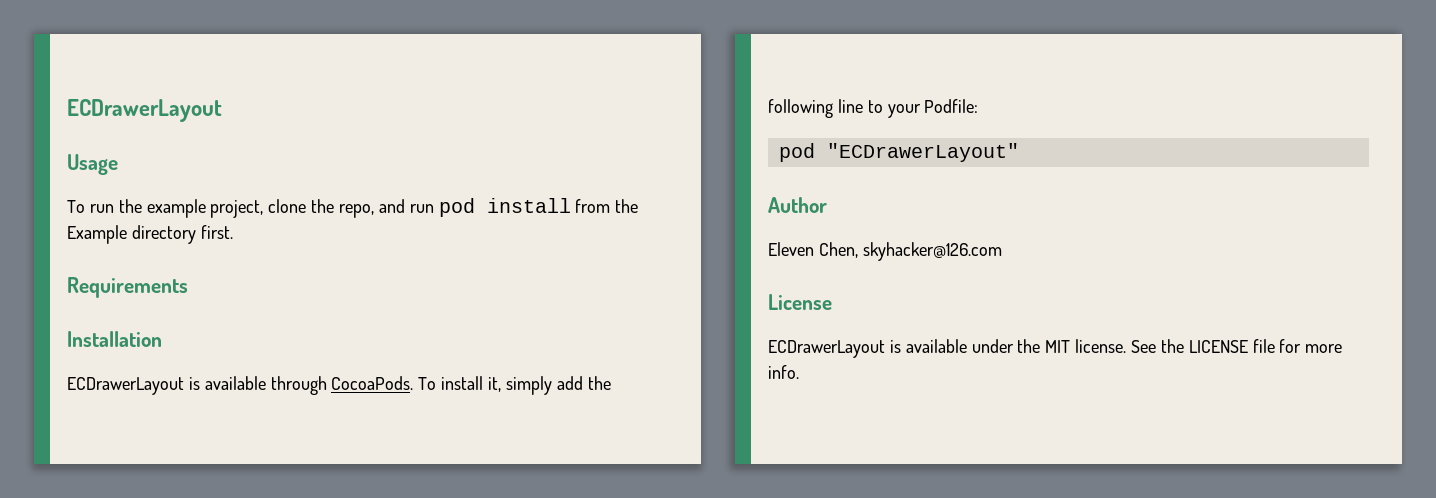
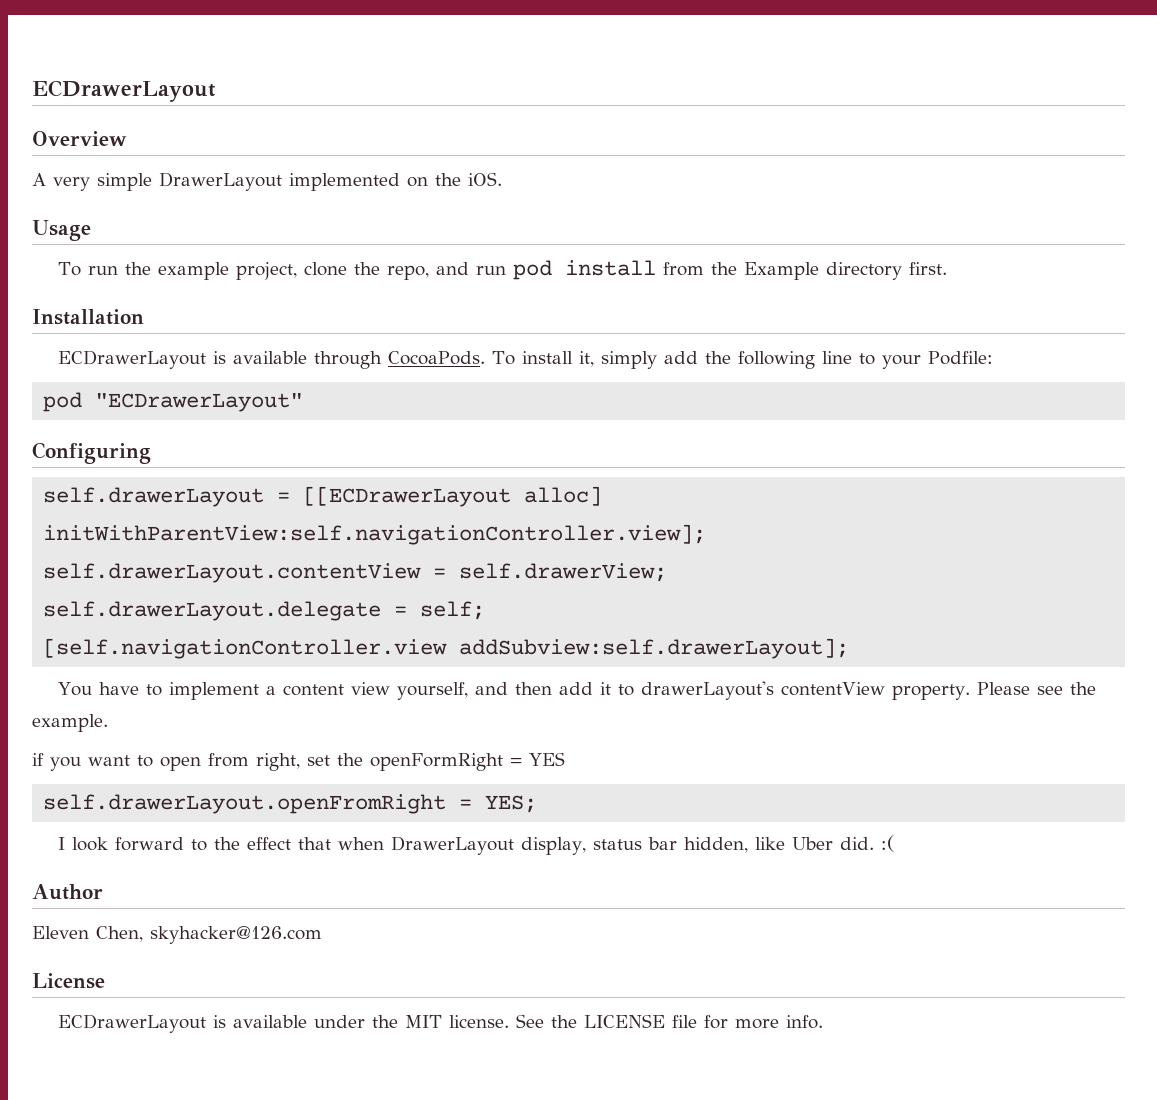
[67,99,222,122] ECDrawerLayout -> [32,80,216,102] [32,131,127,146] [32,172,502,191] ECDrawerLayout // Overview // A very simple DrawerLayout implemented on the iOS.
[67,277,188,298] // Requirements -> (947, 268) none
(1019, 152) none -> [32,442,151,464] [43,486,603,507] [43,524,707,545] [43,563,668,583] [43,601,486,621] [43,638,850,659] [58,681,1096,700] [32,714,108,732] [32,752,565,771] [43,794,538,814] [58,835,894,855] // Configuring // self.drawerLayout = [[ECDrawerLayout alloc] initWithParentView:self.navigationController.view]; // self.drawerLayout.contentView = self.drawerView; // self.drawerLayout.delegate = self; // [self.navigationController.view addSubview:self.drawerLayout]; // You have to implement a content view yourself, and then add it to drawerLayout's contentView property. Please see the example. // if you want to open from right, set the openFormRight = YES // self.drawerLayout.openFromRight = YES; // I look forward to the effect that when DrawerLayout display, status bar hidden, like Uber did. :(

